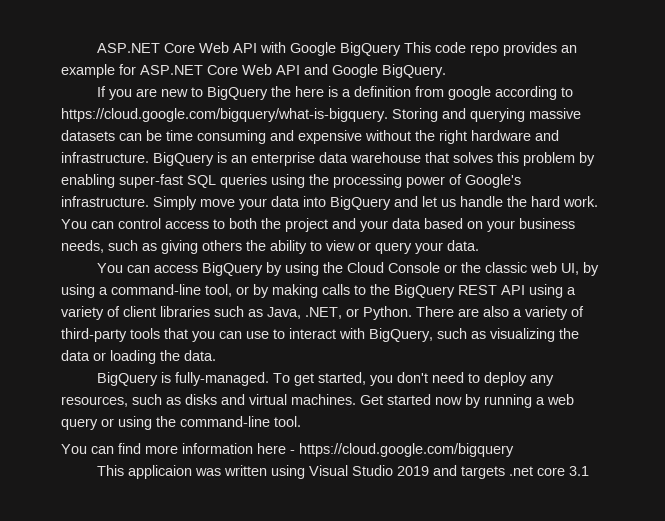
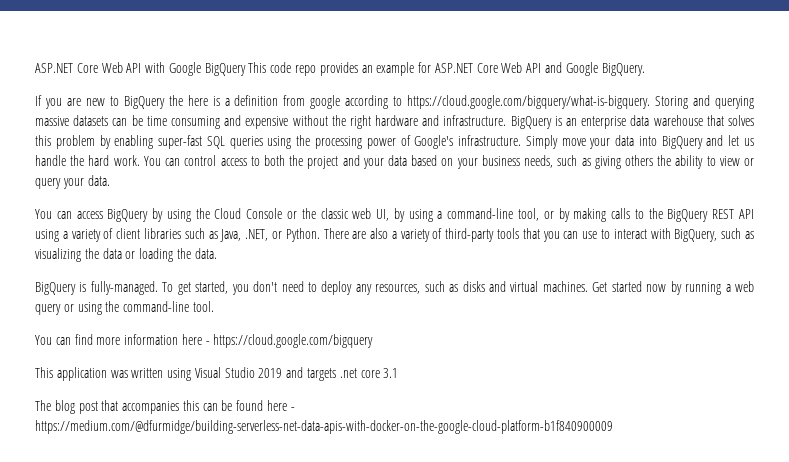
[127,465,192,479] applicaion -> [56,367,107,381] application
(589, 471) none -> [35,400,295,414] [35,420,613,434] // The blog post that accompanies this can be found here - https://medium.com/@dfurmidge/building-serverless-net-data-apis-with-docker-on-the-google-cloud-platform-b1f840900009

